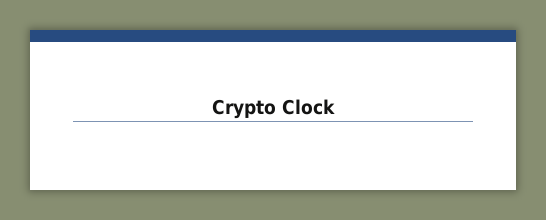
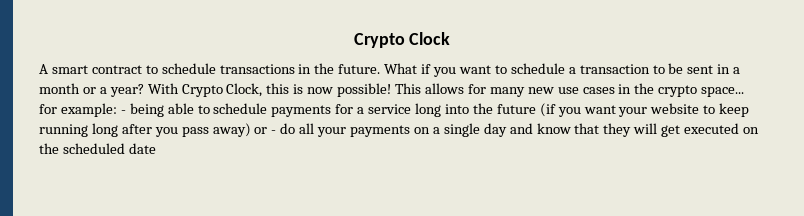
(335, 107) none -> [39,63,741,77] [39,83,745,97] [39,103,750,117] [39,123,760,137] [39,143,156,154] // A smart contract to schedule transactions in the future. What if you want to schedule a transaction to be sent in a month or a year? With Crypto Clock, this is now possible! This allows for many new use cases in the crypto space... for example: - being able to schedule payments for a service long into the future (if you want your website to keep running long after you pass away) or - do all your payments on a single day and know that they will get executed on the scheduled date

